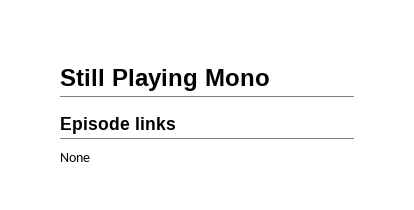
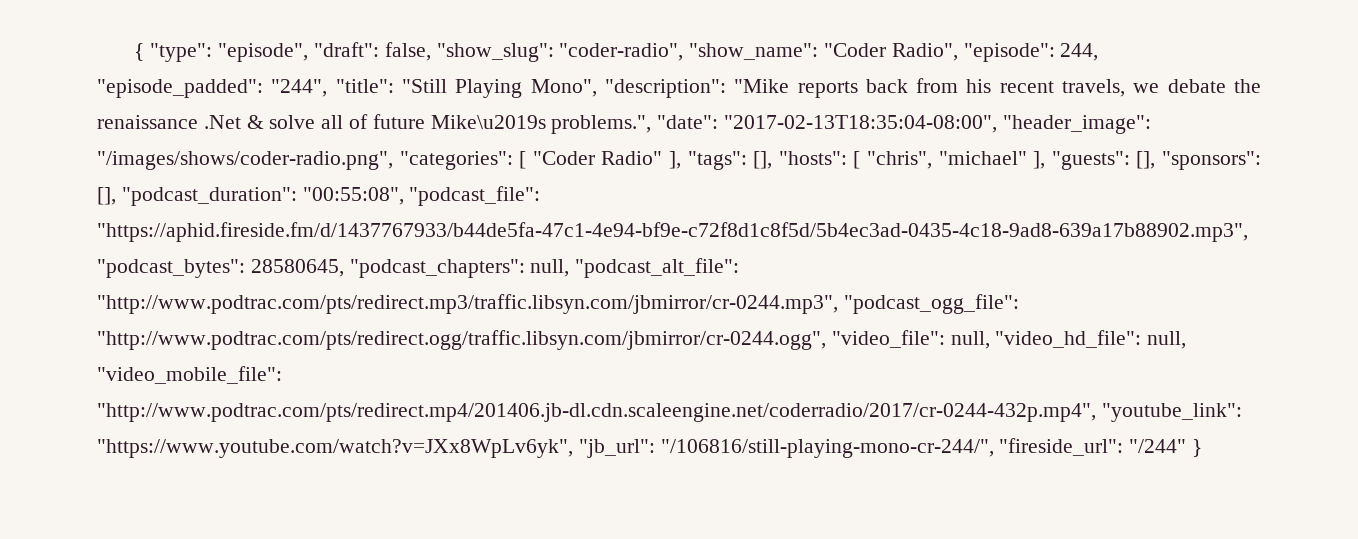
[60,69,270,91] [60,117,176,134] [60,153,90,162] Still Playing Mono // Episode links // None -> [134,42,1099,62] [97,78,1261,98] [97,114,1151,134] [97,151,1261,170] [97,186,541,206] [97,222,1248,242] [97,258,740,278] [97,294,1019,314] [97,330,1187,350] [97,366,282,384] [97,403,1242,422] [97,438,1203,458] { "type": "episode", "draft": false, "show_slug": "coder-radio", "show_name": "Coder Radio", "episode": 244, "episode_padded": "244", "title": "Still Playing Mono", "description": "Mike reports back from his recent travels, we debate the renaissance .Net & solve all of future Mike\u2019s problems.", "date": "2017-02-13T18:35:04-08:00", "header_image": "/images/shows/coder-radio.png", "categories": [ "Coder Radio" ], "tags": [], "hosts": [ "chris", "michael" ], "guests": [], "sponsors": [], "podcast_duration": "00:55:08", "podcast_file": "https://aphid.fireside.fm/d/1437767933/b44de5fa-47c1-4e94-bf9e-c72f8d1c8f5d/5b4ec3ad-0435-4c18-9ad8-639a17b88902.mp3", "podcast_bytes": 28580645, "podcast_chapters": null, "podcast_alt_file": "http://www.podtrac.com/pts/redirect.mp3/traffic.libsyn.com/jbmirror/cr-0244.mp3", "podcast_ogg_file": "http://www.podtrac.com/pts/redirect.ogg/traffic.libsyn.com/jbmirror/cr-0244.ogg", "video_file": null, "video_hd_file": null, "video_mobile_file": "http://www.podtrac.com/pts/redirect.mp4/201406.jb-dl.cdn.scaleengine.net/coderradio/2017/cr-0244-432p.mp4", "youtube_link": "https://www.youtube.com/watch?v=JXx8WpLv6yk", "jb_url": "/106816/still-playing-mono-cr-244/", "fireside_url": "/244" }

